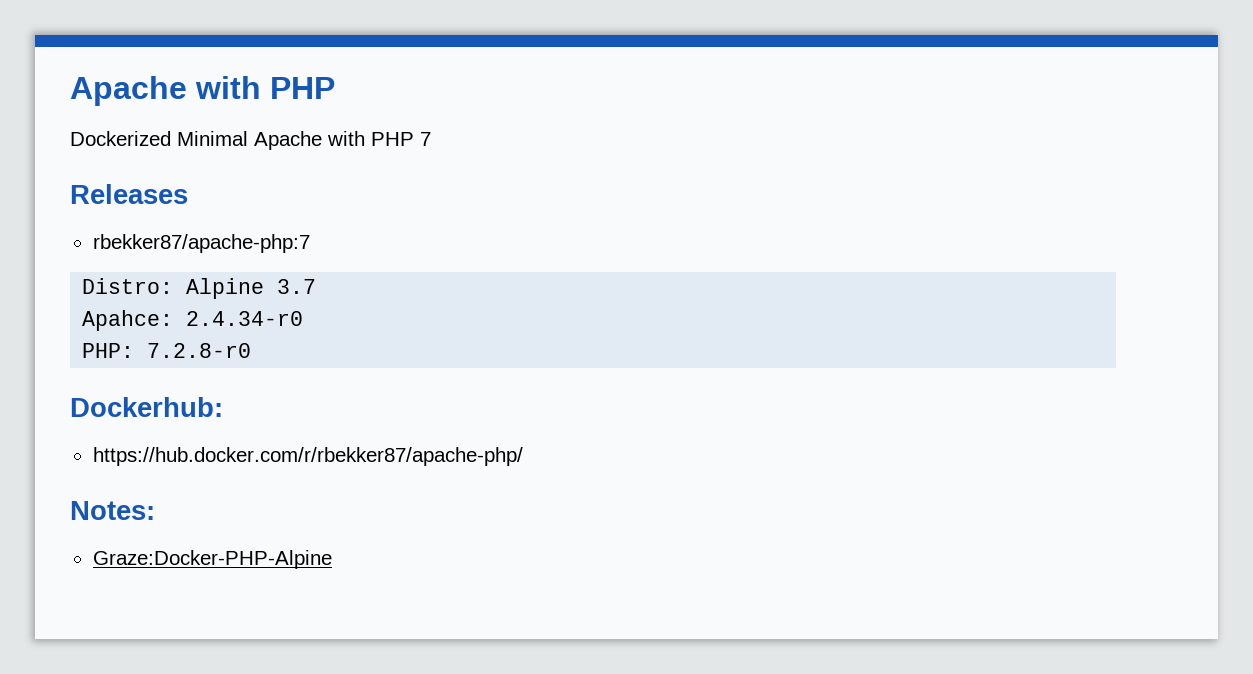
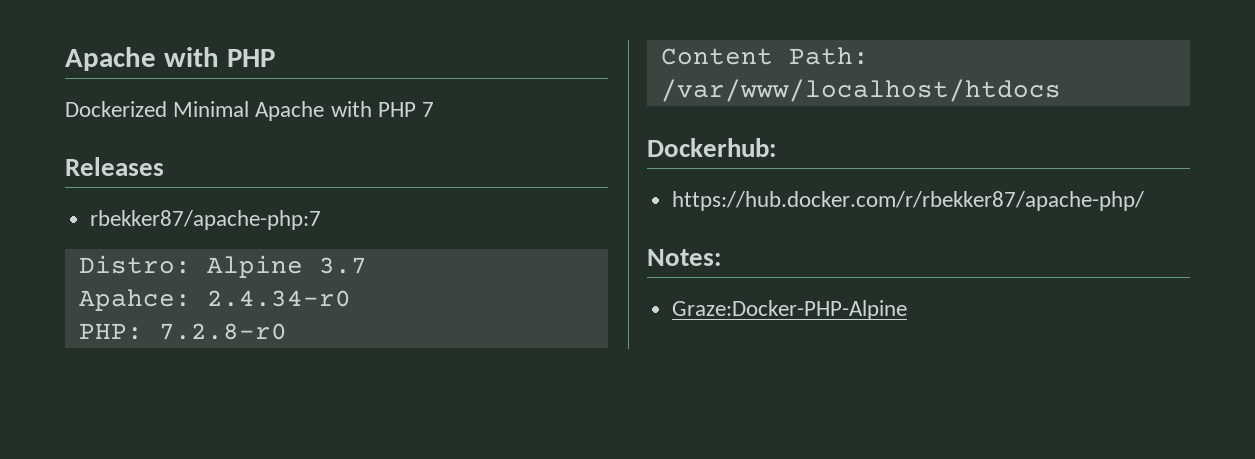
(252, 350) none -> [660,47,869,65] [660,79,1061,102] // Content Path: /var/www/localhost/htdocs

